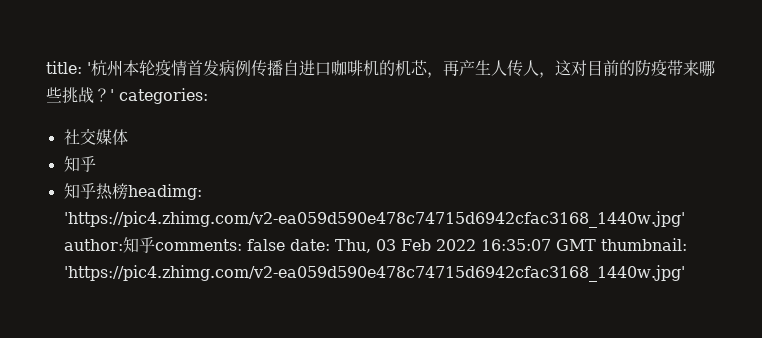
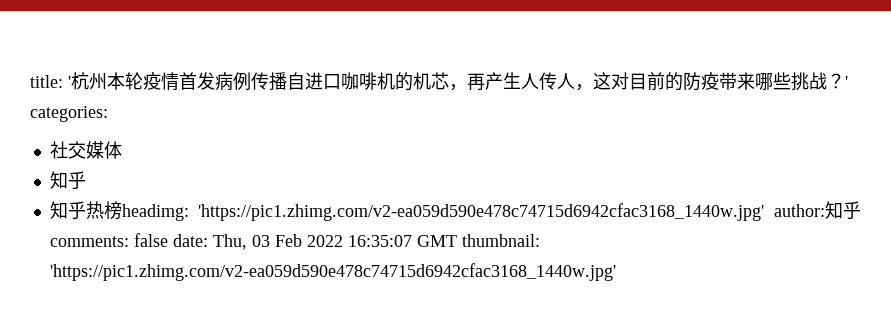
[63,211,685,228] 'https://pic4.zhimg.com/v2-ea059d590e478c74715d6942cfac3168_1440w.jpg' -> [198,203,765,221] 'https://pic1.zhimg.com/v2-ea059d590e478c74715d6942cfac3168_1440w.jpg'
[63,265,685,282] 'https://pic4.zhimg.com/v2-ea059d590e478c74715d6942cfac3168_1440w.jpg' -> [49,263,616,281] 'https://pic1.zhimg.com/v2-ea059d590e478c74715d6942cfac3168_1440w.jpg'

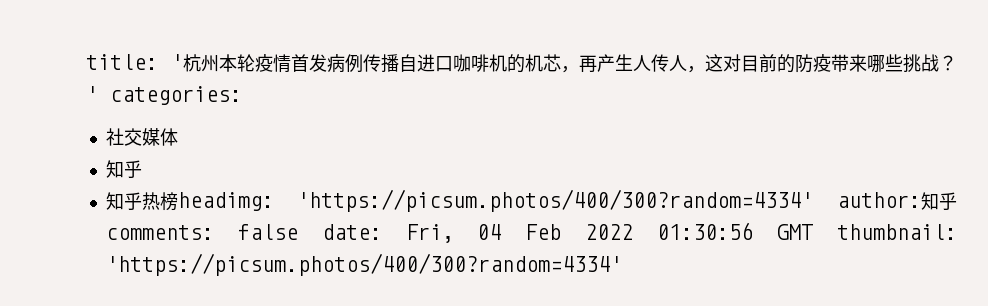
[198,203,765,221] 'https://pic1.zhimg.com/v2-ea059d590e478c74715d6942cfac3168_1440w.jpg' -> [297,189,814,212] 'https://picsum.photos/400/300?random=4334'
[212,234,270,250] Thu, 03 -> [405,224,502,243] Fri, 04
[347,235,412,247] 16:35:07 -> [657,222,754,240] 01:30:56
[49,263,616,281] 'https://pic1.zhimg.com/v2-ea059d590e478c74715d6942cfac3168_1440w.jpg' -> [105,253,622,276] 'https://picsum.photos/400/300?random=4334'

